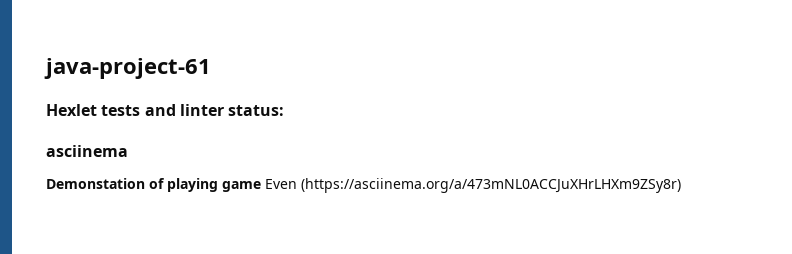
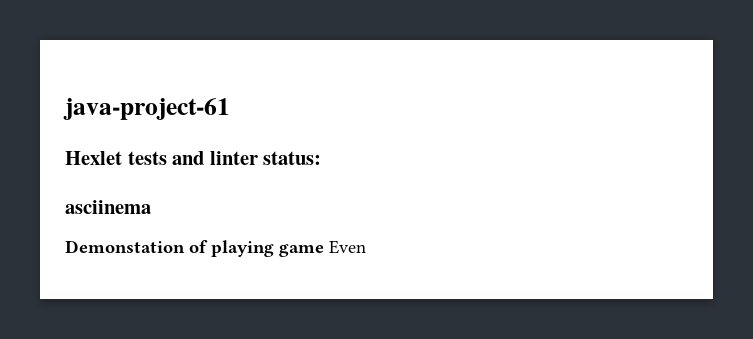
[301,178,681,193] (https://asciinema.org/a/473mNL0ACCJuXHrLHXm9ZSy8r) -> (366, 247) none

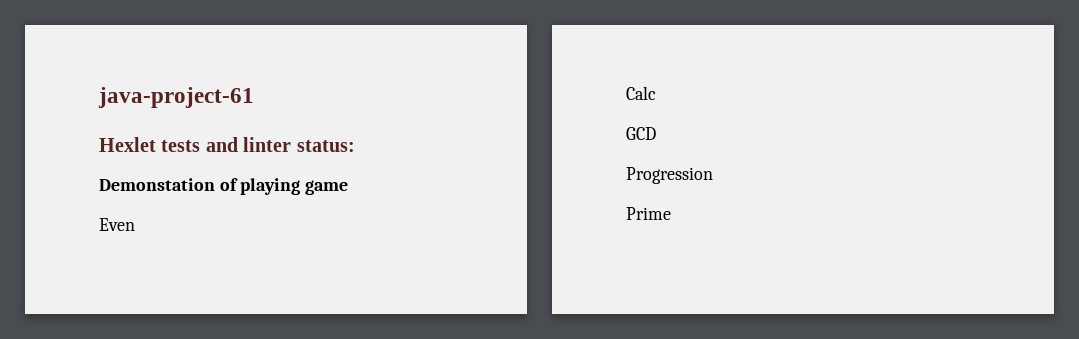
[65,200,151,214] // asciinema -> (355, 146) none
(324, 250) none -> (349, 187) //
(366, 247) none -> [626,86,656,100] [626,127,656,140] [626,167,713,184] [626,207,671,220] // Calc // GCD // Progression // Prime

